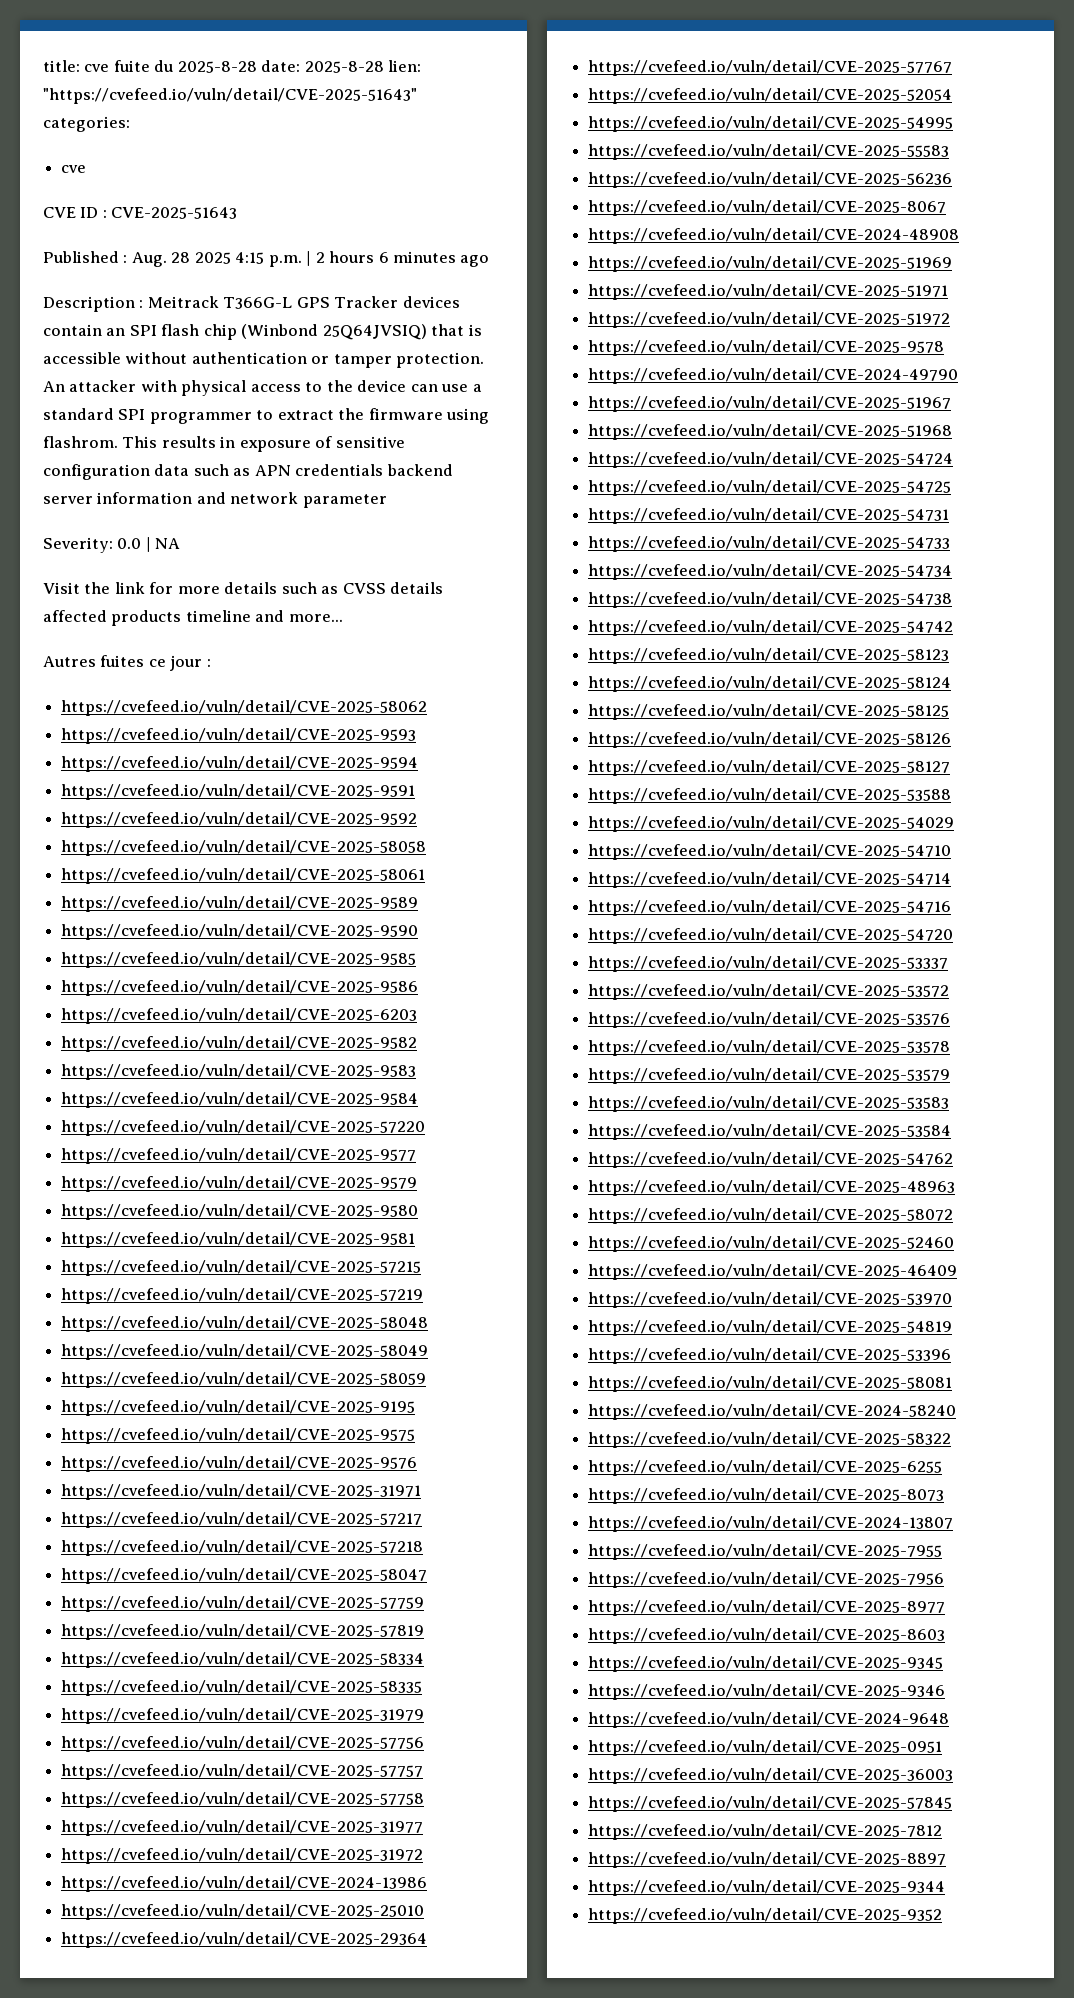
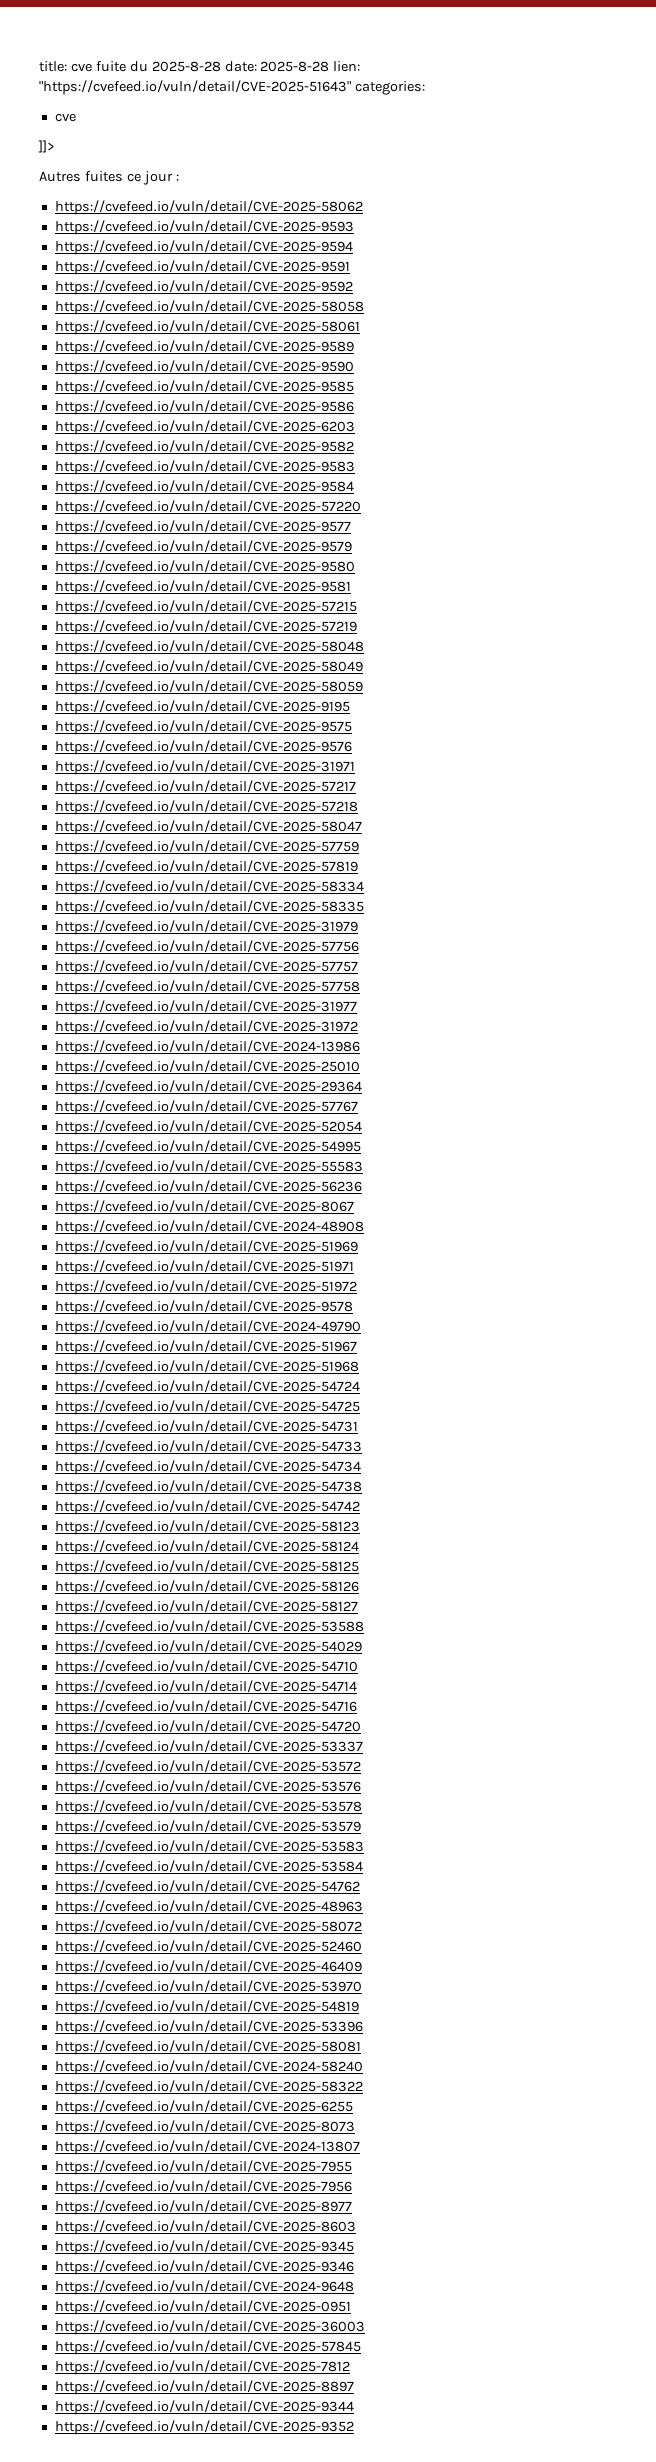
[43,207,238,219] [43,251,490,267] [43,296,460,312] [43,324,482,340] [43,352,485,368] [43,380,482,396] [43,408,490,424] [43,436,405,452] [43,464,453,480] [43,492,387,508] [43,537,181,553] [43,582,444,594] [43,610,343,626] CVE ID : CVE-2025-51643 // Published : Aug. 28 2025 4:15 p.m. | 2 hours 6 minutes ago // Description : Meitrack T366G-L GPS Tracker devices contain an SPI flash chip (Winbond 25Q64JVSIQ) that is accessible without authentication or tamper protection. An attacker with physical access to the device can use a standard SPI programmer to extract the firmware using flashrom. This results in exposure of sensitive configuration data such as APN credentials backend server information and network parameter // Severity: 0.0 | NA // Visit the link for more details such as CVSS details affected products timeline and more... -> [38,140,55,153] ]]>

